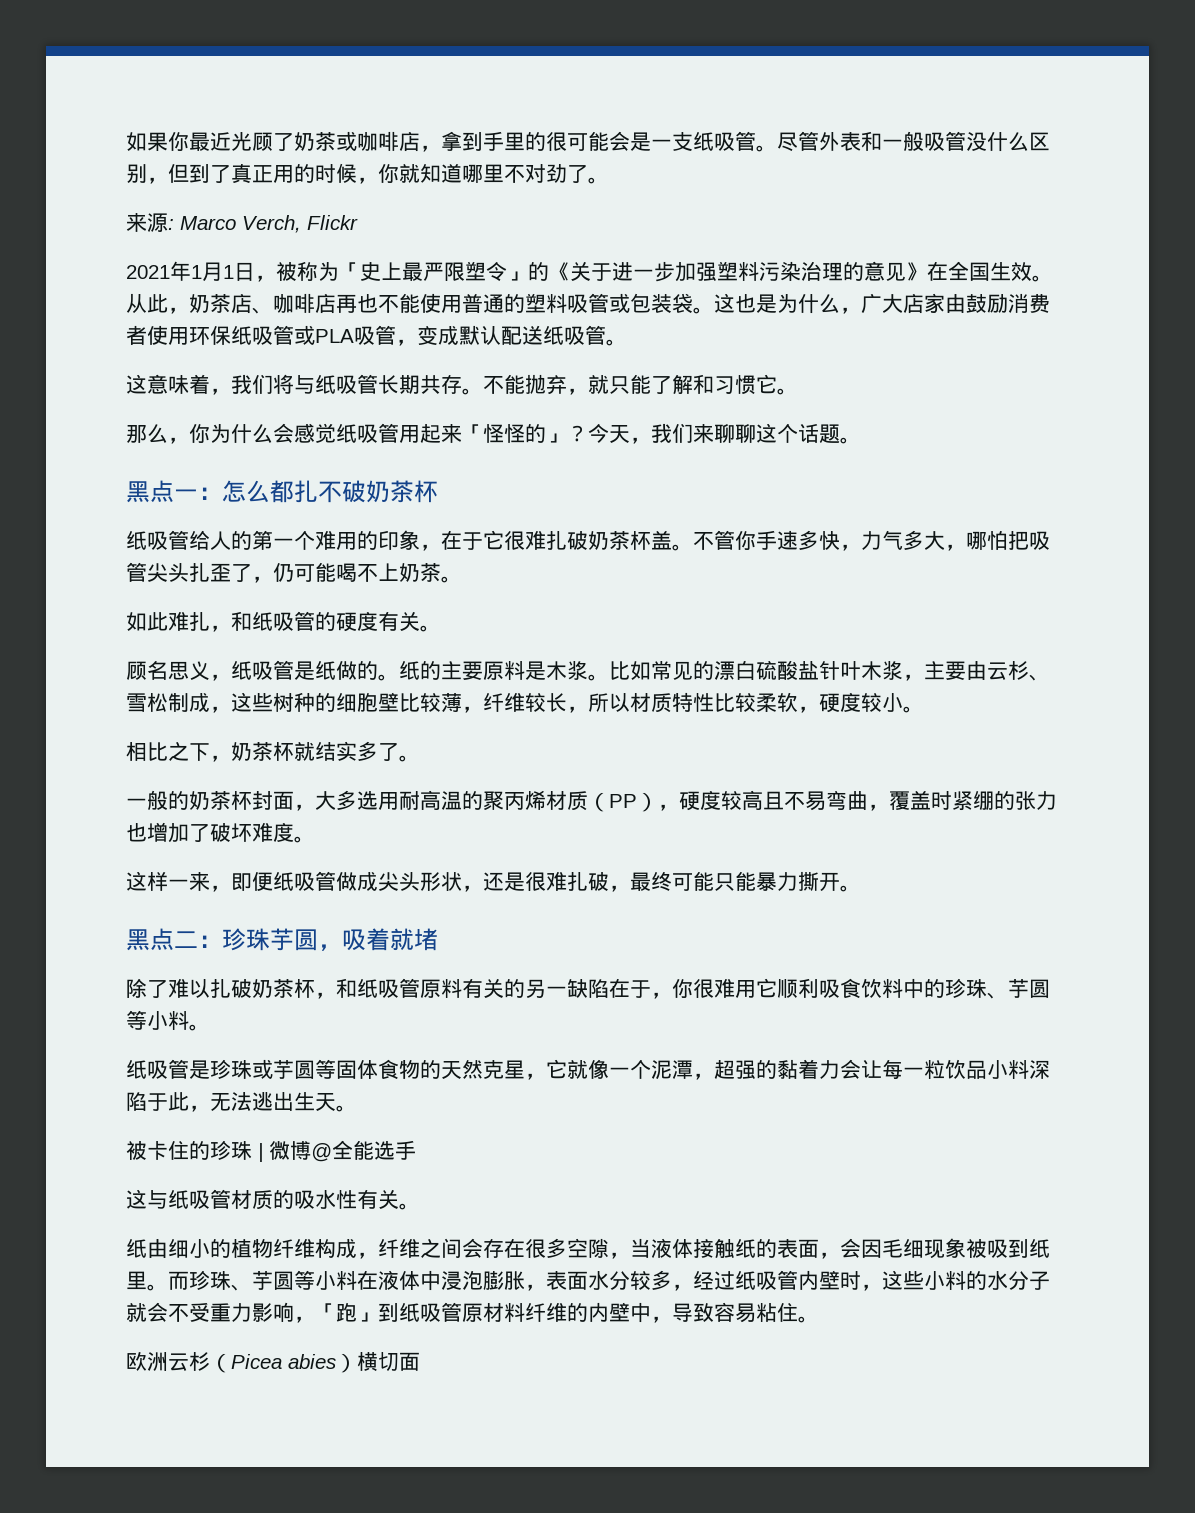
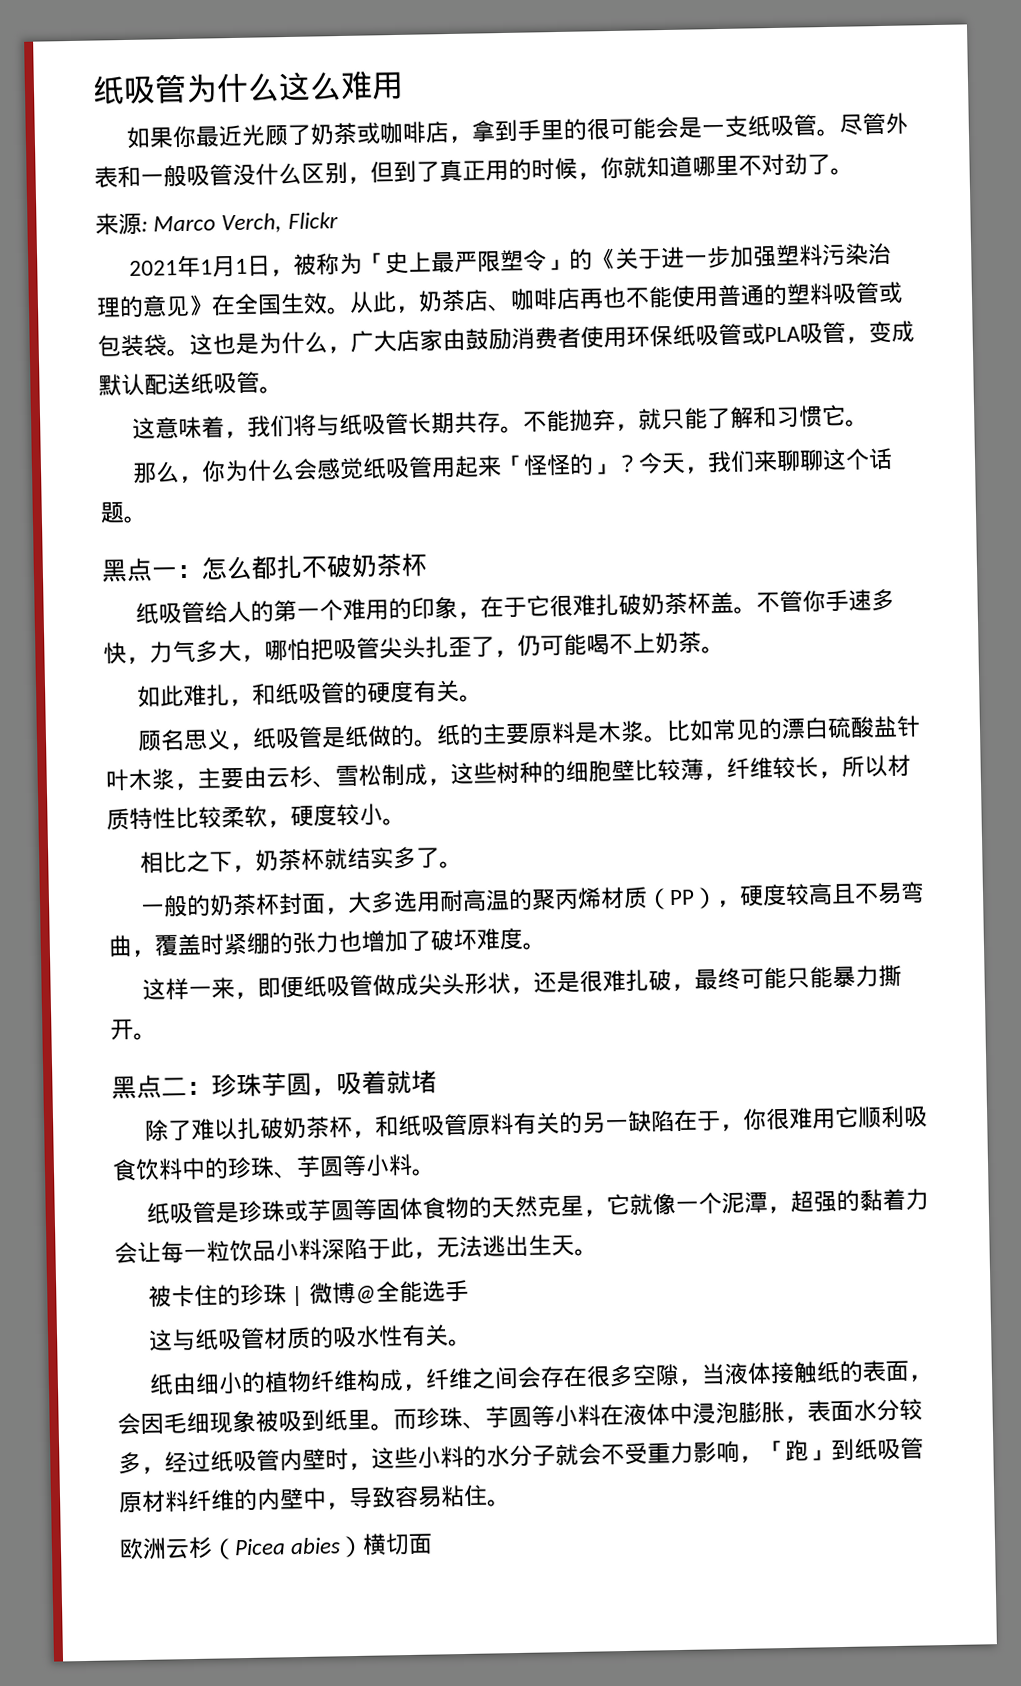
(126, 141) none -> [92,70,404,105] 纸吸管为什么这么难用 //

